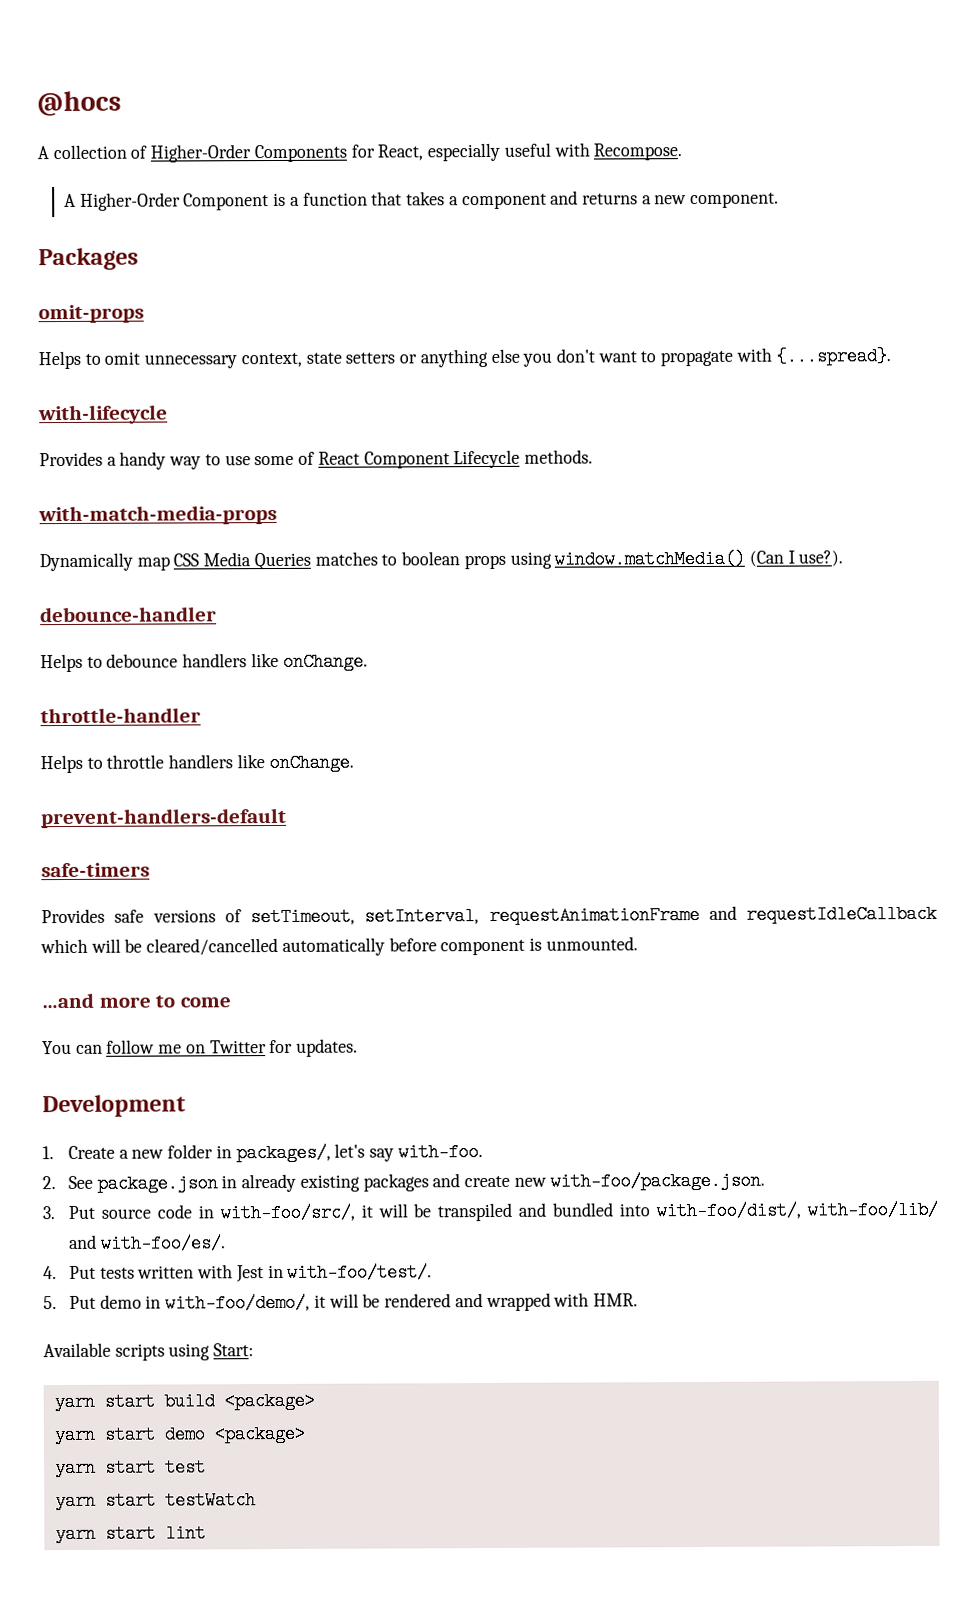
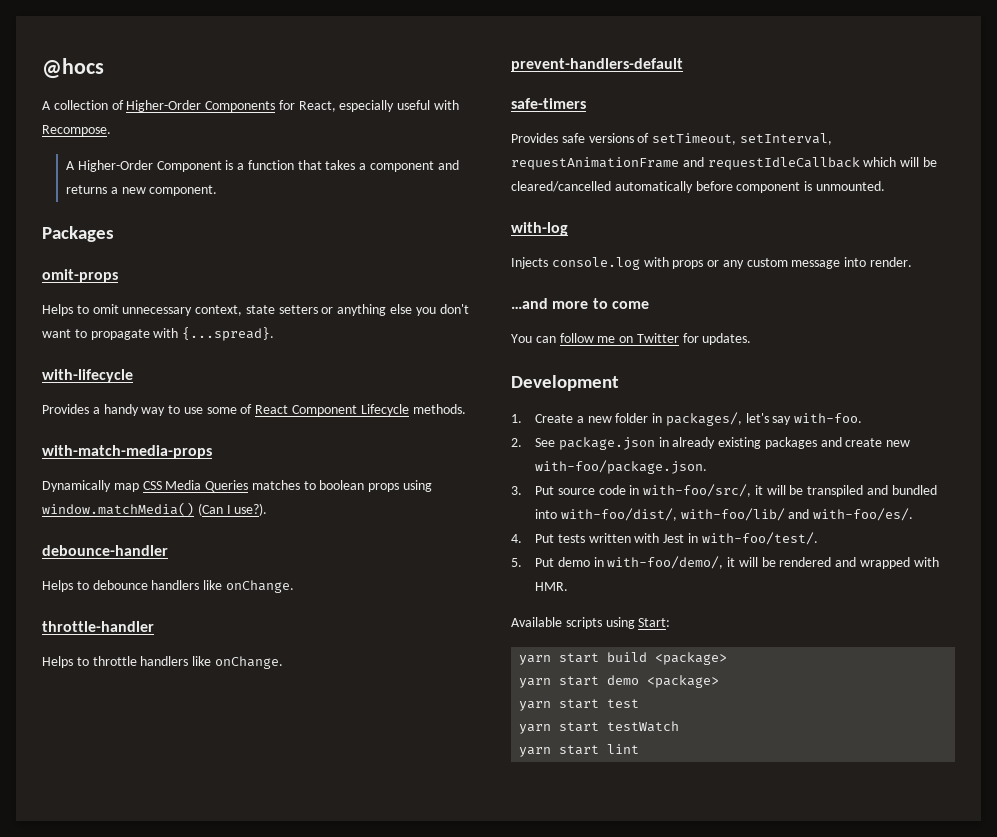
(638, 943) none -> [511,222,568,236] [511,257,913,270] // with-log // Injects console.log with props or any custom message into render.

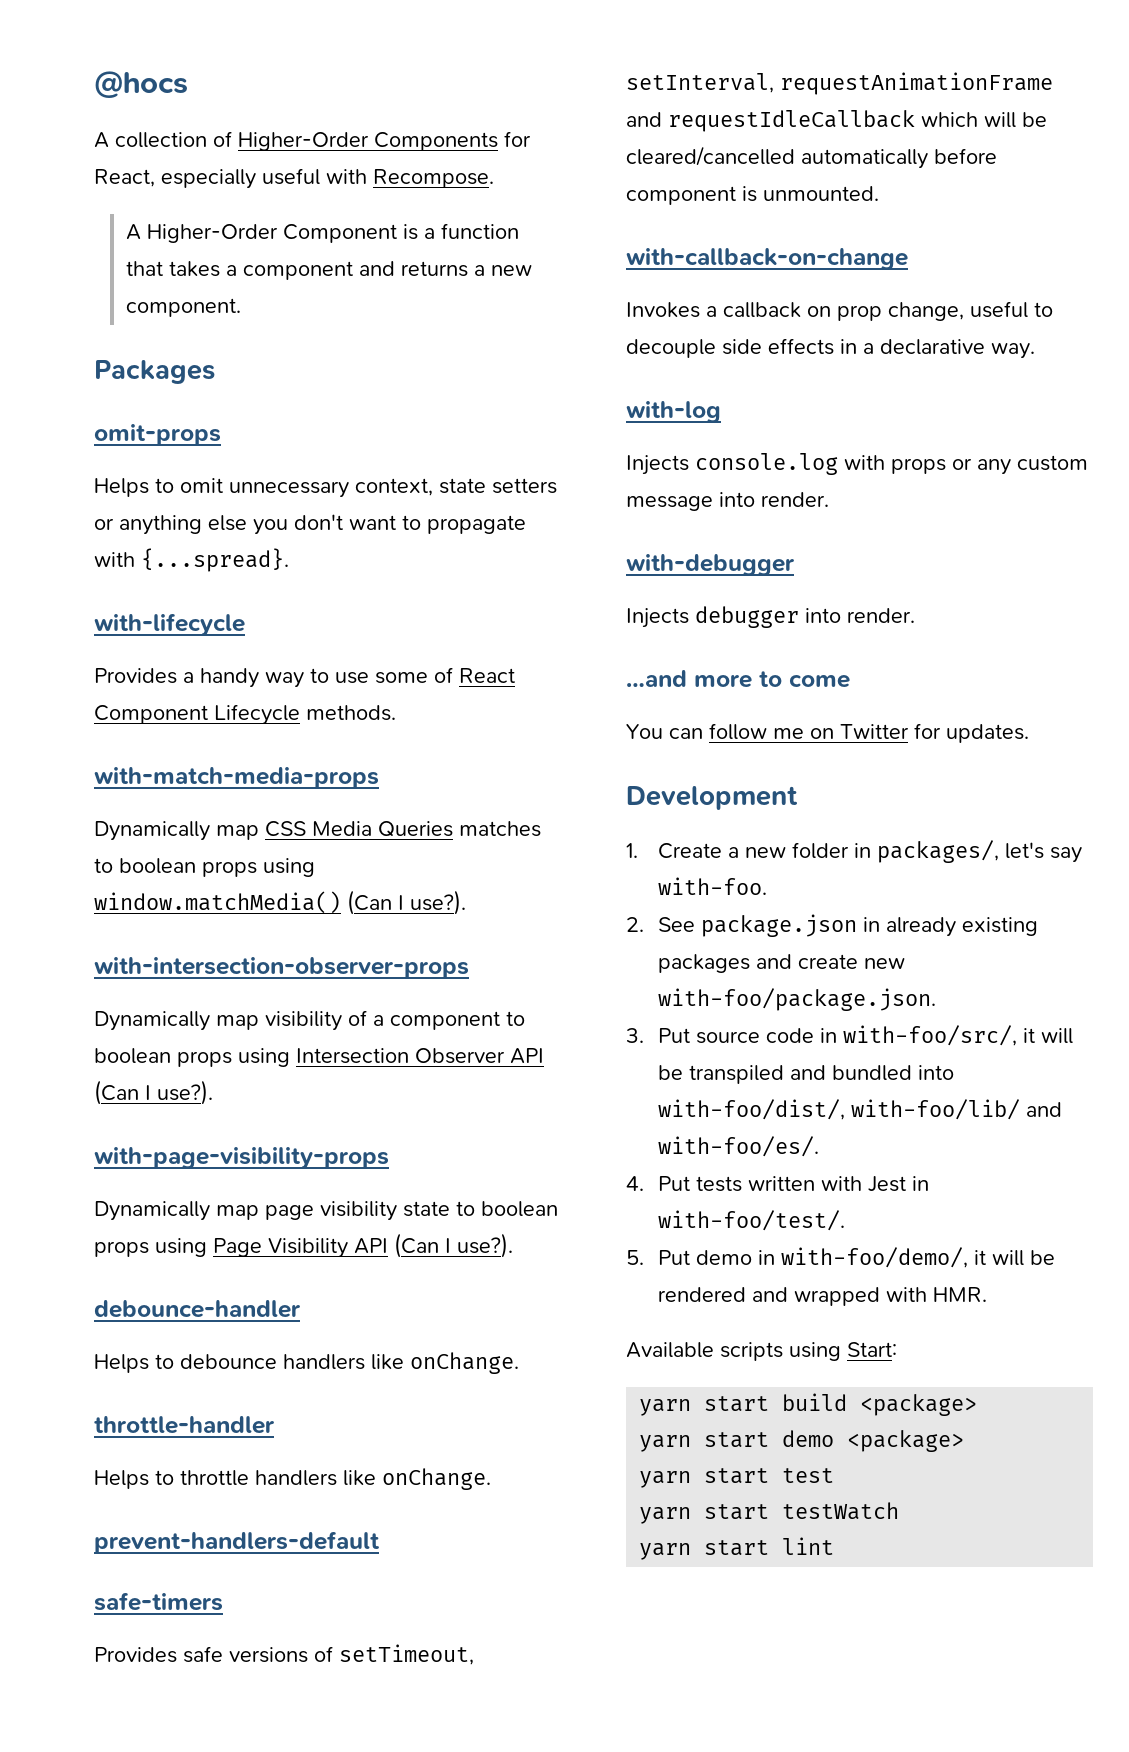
(268, 509) none -> [94,957,469,979] [94,1010,525,1031] [94,1048,544,1067] [94,1080,213,1105] [94,1147,389,1169] [94,1201,558,1221] [94,1233,513,1258] // with-intersection-observer-props // Dynamically map visibility of a component to boolean props using Intersection Observer API (Can I use?). // with-page-visibility-props // Dynamically map page visibility state to boolean props using Page Visibility API (Can I use?).
(885, 186) none -> [626,248,908,270] [626,301,1053,321] [626,338,1035,359] // with-callback-on-change // Invokes a callback on prop change, useful to decouple side effects in a declarative way.
(913, 262) none -> [626,554,795,576] [626,606,915,628] // with-debugger // Injects debugger into render.

